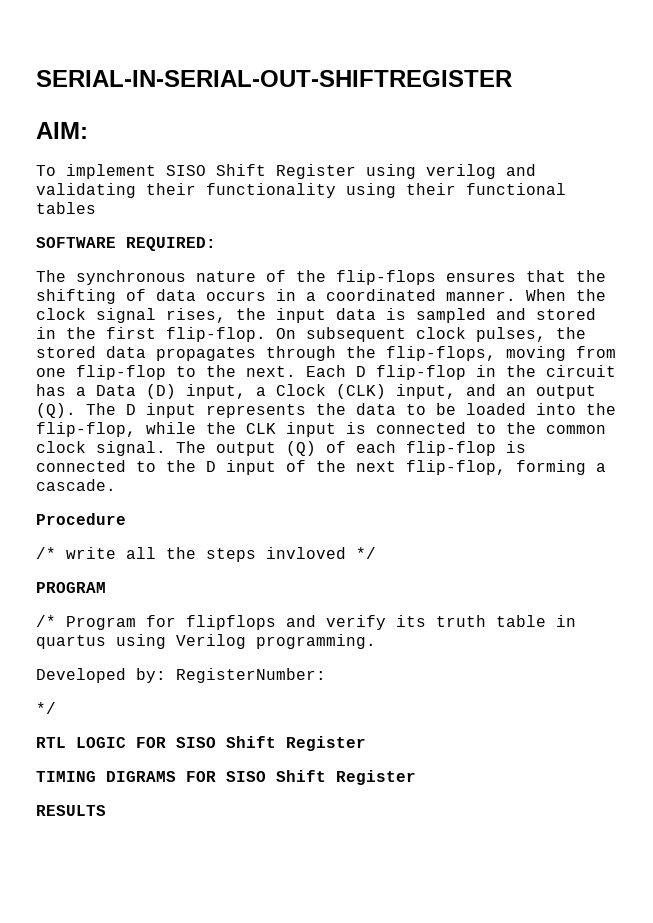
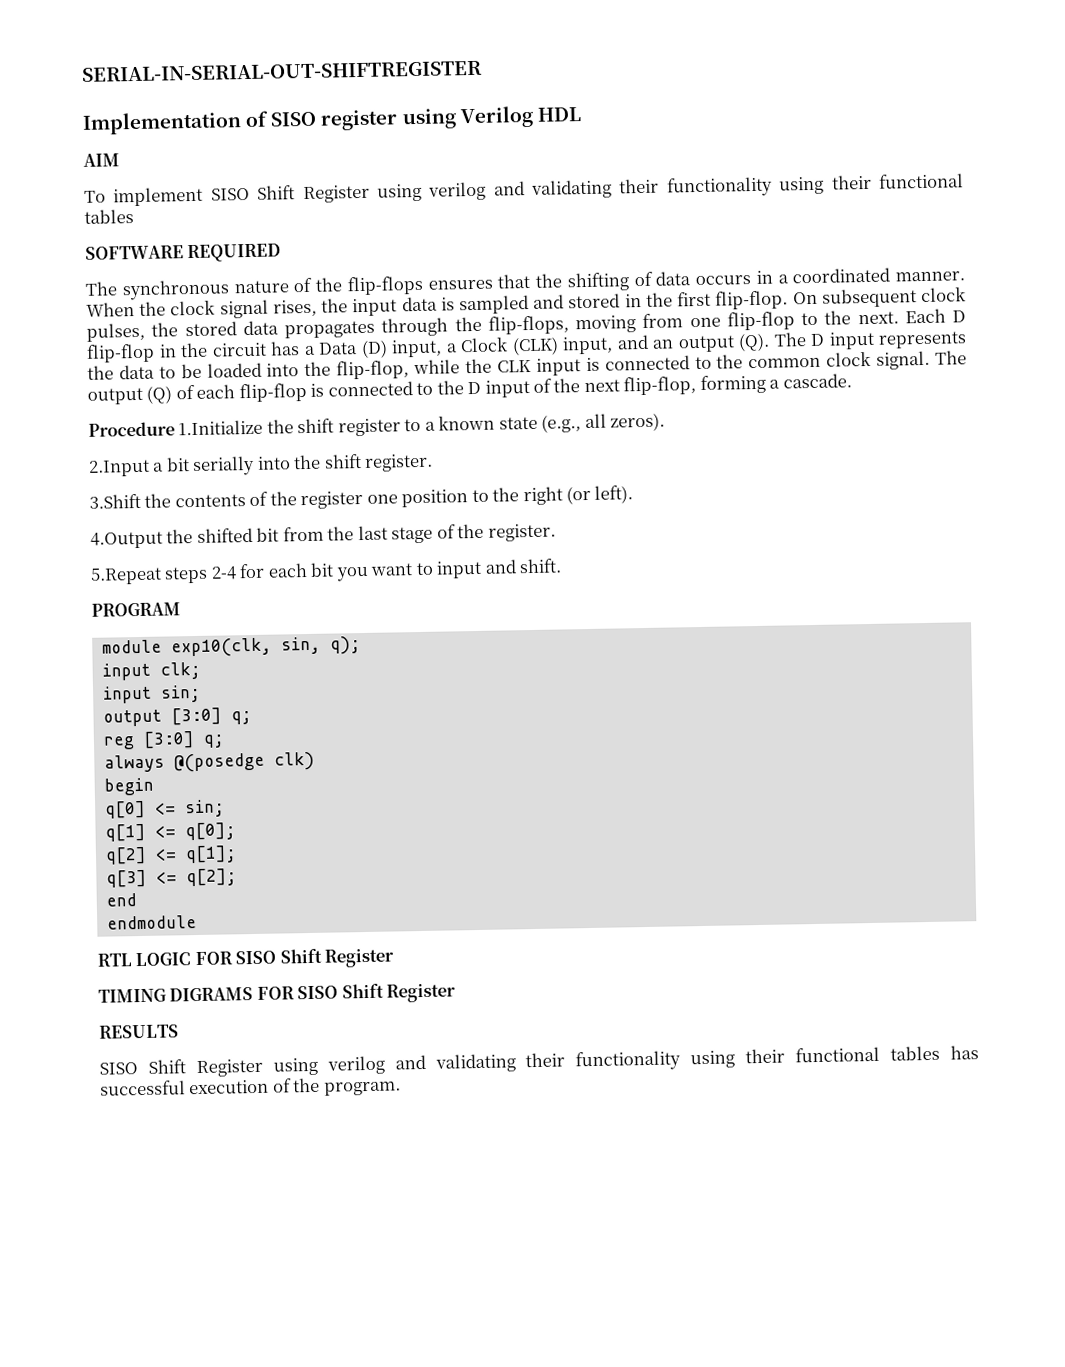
[36,122,88,139] AIM: -> [82,105,581,135] [83,153,120,167] Implementation of SISO register using Verilog HDL // AIM
[126,237,216,251] REQUIRED: -> [187,243,282,263] REQUIRED
[36,547,376,562] [36,582,106,593] [36,615,576,630] [36,634,376,649] [36,668,326,683] [36,702,56,714] // /* write all the steps invloved */ // PROGRAM // /* Program for flipflops and verify its truth table in quartus using Verilog programming. // Developed by: RegisterNumber: // */ -> [178,412,666,437] [88,453,434,477] [89,485,634,510] [90,523,556,549] [90,558,563,585] [91,602,181,617] [101,636,361,658] [101,661,201,681] [101,684,201,704] [102,707,252,727] [102,731,225,750] [103,751,315,773] [103,777,154,796] [104,799,225,819] [104,822,236,842] [104,845,237,865] [105,868,237,888] [105,893,137,907] [106,915,197,930] 1.Initialize the shift register to a known state (e.g., all zeros). // 2.Input a bit serially into the shift register. // 3.Shift the contents of the register one position to the right (or left). // 4.Output the shifted bit from the last stage of the register. // 5.Repeat steps 2-4 for each bit you want to input and shift. // PROGRAM // module exp10(clk, sin, q); // input clk; // input sin; // output [3:0] q; // reg [3:0] q; // always @(posedge clk) // begin // q[0] <= sin; // q[1] <= q[0]; // q[2] <= q[1]; // q[3] <= q[2]; // end // endmodule
(106, 810) none -> [99,1045,979,1078] [100,1077,401,1096] // SISO Shift Register using verilog and validating their functionality using their functional tables has successful execution of the program.

